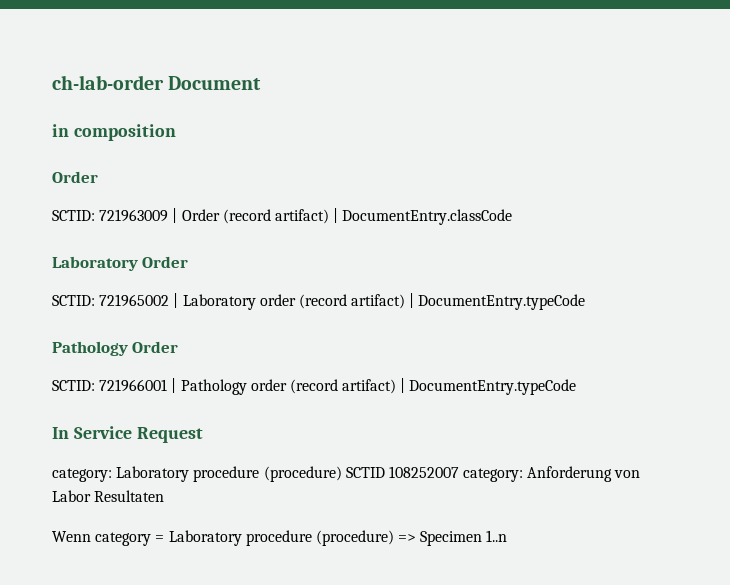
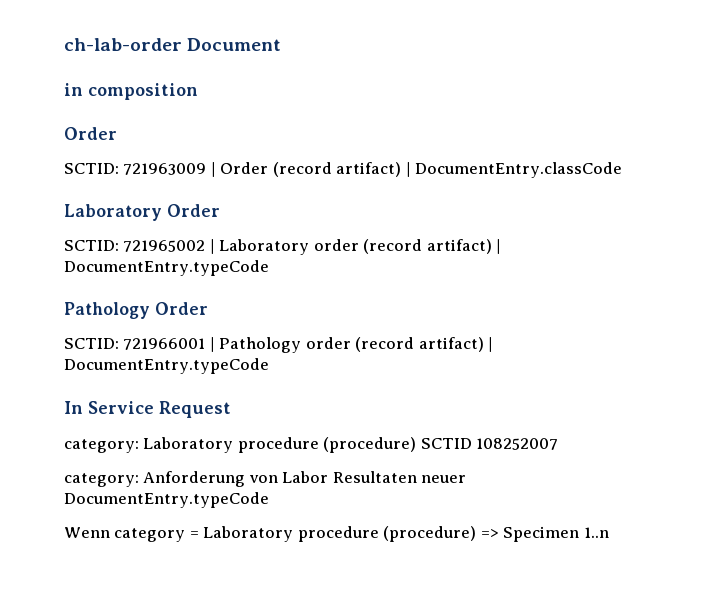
(459, 472) none -> (559, 444) //
(165, 496) none -> [421,475,467,483] [64,492,269,508] neuer DocumentEntry.typeCode

